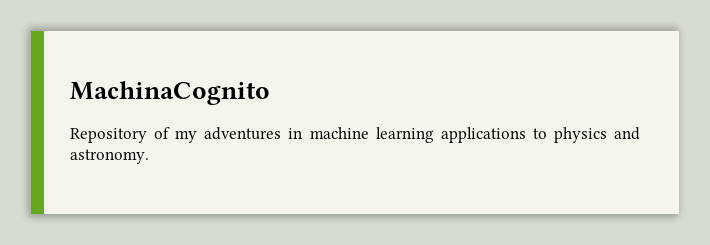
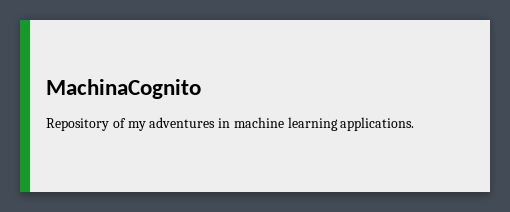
[440,127,641,143] [70,149,149,164] applications to physics and astronomy. -> [340,117,415,131] applications.

